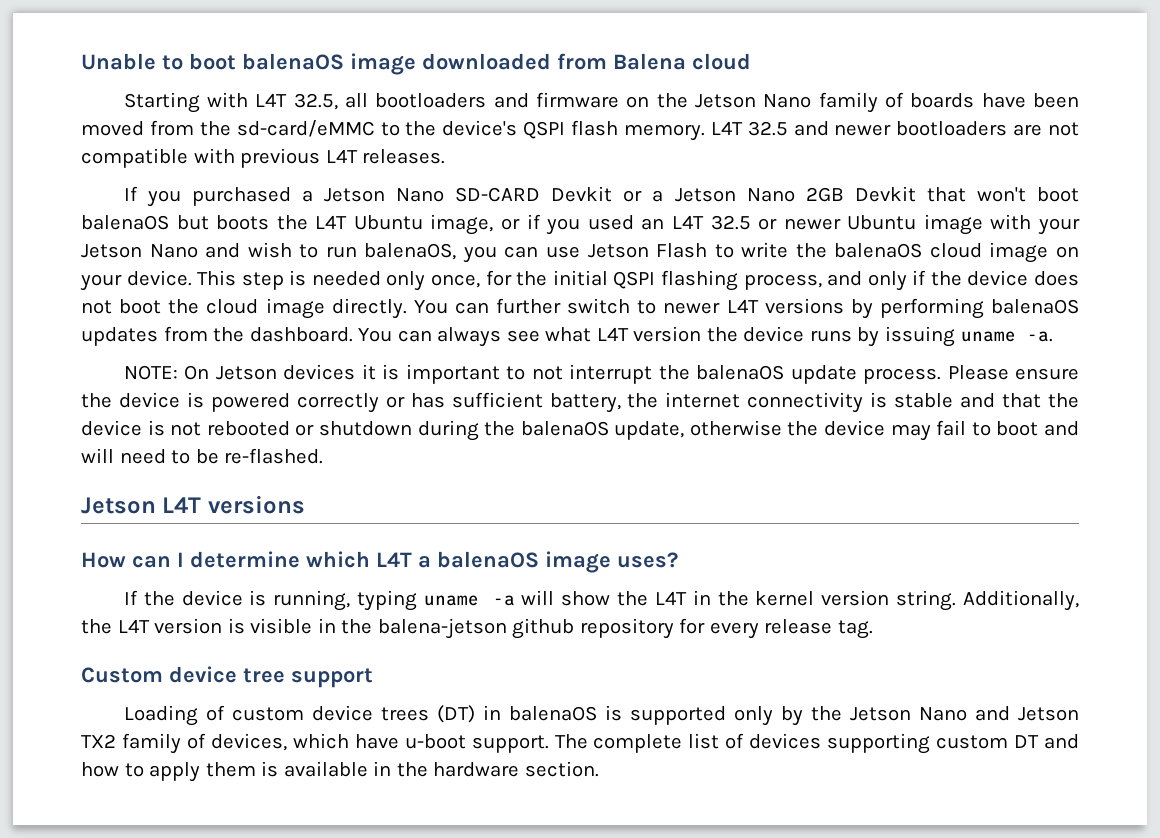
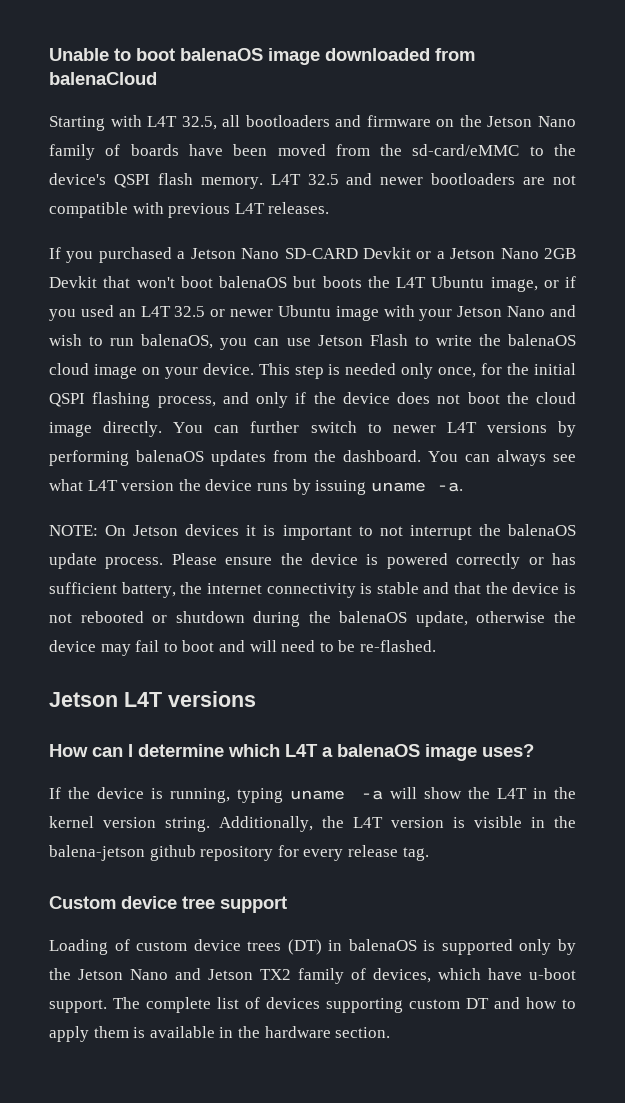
[613,53,751,70] Balena cloud -> [49,72,157,85] balenaCloud

